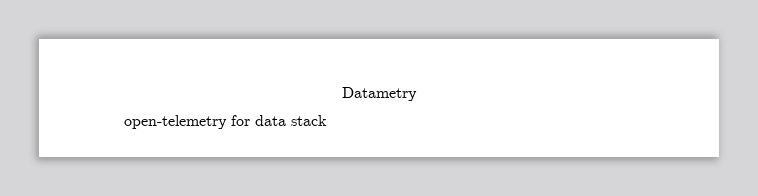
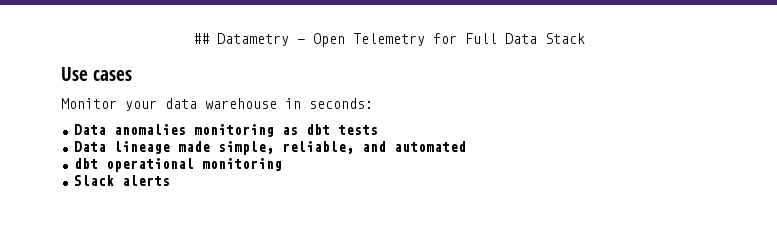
(342, 94) none -> [192,33,209,44] ##
[124,115,327,129] // open-telemetry for data stack -> [296,33,585,47] [61,67,132,81] [61,98,373,111] [73,124,378,137] [73,141,466,155] [73,158,282,172] [73,175,170,186] - Open Telemetry for Full Data Stack // Use cases // Monitor your data warehouse in seconds: // Data anomalies monitoring as dbt tests // Data lineage made simple, reliable, and automated // dbt operational monitoring // Slack alerts

